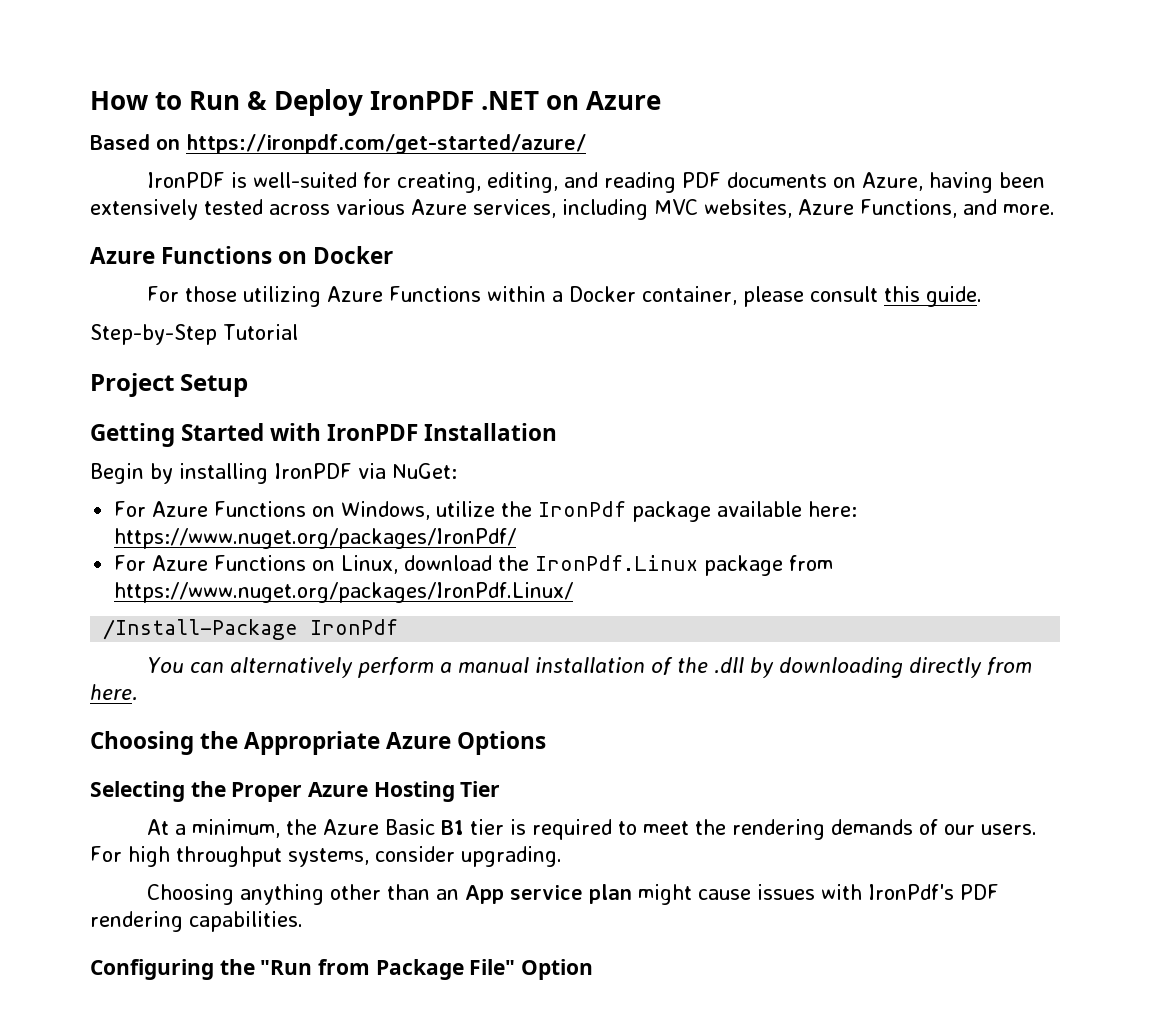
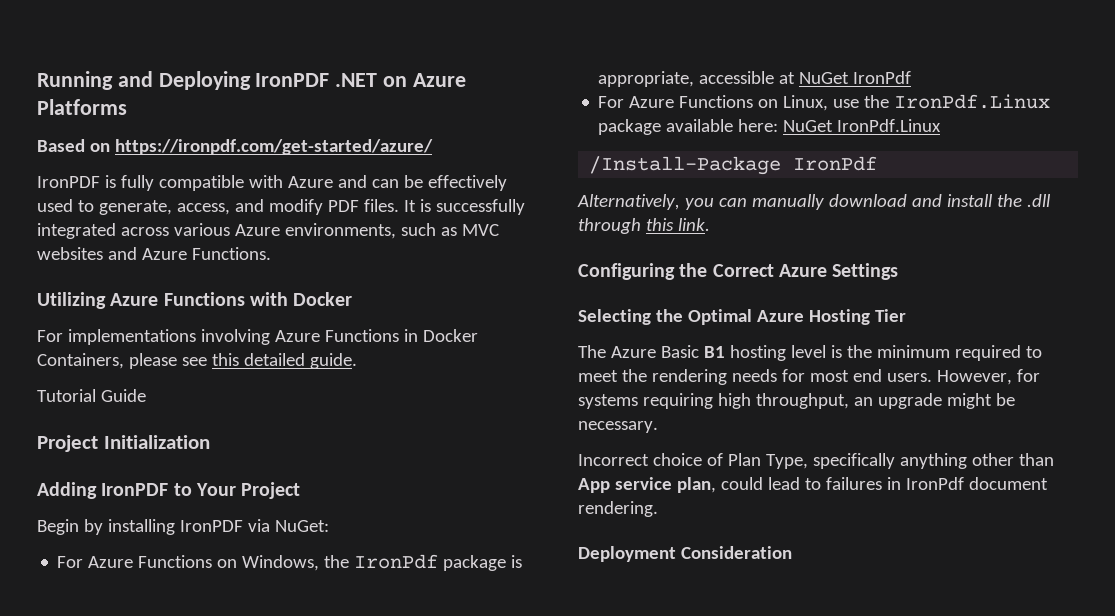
[90,89,364,116] How to Run & Deploy -> [37,71,251,90] Running and Deploying
(662, 100) none -> [37,99,127,115] Platforms
[252,172,1045,193] [90,199,1055,220] [90,246,308,264] well-suited for creating, editing, and reading PDF documents on Azure, having been extensively tested across various Azure services, including MVC websites, Azure Functions, and more. // Azure Functions on -> [120,175,507,191] [37,199,525,215] [37,223,499,239] [37,247,271,260] [37,292,288,309] fully compatible with Azure and can be effectively used to generate, access, and modify PDF files. It is successfully integrated across various Azure environments, such as MVC websites and Azure Functions. // Utilizing Azure Functions with
[184,286,920,307] those utilizing Azure Functions within a Docker container, please consult this -> [67,329,478,345] [37,353,305,369] implementations involving Azure Functions in Docker Containers, please see this detailed
[90,324,217,345] Step-by-Step -> (357, 361) none
[90,373,249,397] [90,423,558,447] // Project Setup // Getting Started with IronPDF Installation -> [100,389,146,402] [37,435,210,452] [37,482,301,499] Guide // Project Initialization // Adding IronPDF to Your Project
[436,501,496,517] utilize -> (320, 563) none
[717,501,858,517] [114,528,517,549] available here: https://www.nuget.org/packages/IronPdf/ -> [511,555,523,568] [598,71,912,87] is appropriate, accessible at NuGet IronPdf
[404,555,493,571] download -> [833,99,860,108] use
[789,555,834,571] [114,582,574,603] [103,619,399,640] [146,657,1032,678] [90,684,138,701] [90,731,547,755] from https://www.nuget.org/packages/IronPdf.Linux/ // /Install-Package IronPdf // You can alternatively perform a manual installation of the .dll by downloading directly from here. // Choosing the Appropriate Azure Options -> [666,119,942,132] [589,156,878,175] [577,194,1051,210] [578,218,710,234] [578,263,899,280] available here: NuGet IronPdf.Linux // /Install-Package IronPdf // Alternatively, you can manually download and install the .dll through this link. // Configuring the Correct Azure Settings
[231,782,303,802] Proper -> [687,309,752,325] Optimal
[146,819,526,838] At a minimum, the Azure Basic B1 tier is -> [578,345,950,361] The Azure Basic B1 hosting level is the minimum
[830,819,1037,835] [90,846,562,867] [146,884,234,905] demands of our users. For high throughput systems, consider upgrading. // Choosing -> [731,369,1040,385] [578,393,1015,409] [578,421,658,433] [578,453,895,469] needs for most end users. However, for systems requiring high throughput, an upgrade might be necessary. // Incorrect choice of Plan Type, specifically
[435,889,459,900] an -> (1054, 459) none
[588,884,999,905] [90,911,303,932] [90,959,594,980] plan might cause issues with IronPdf's PDF rendering capabilities. // Configuring the "Run from Package File" Option -> [676,477,1048,493] [578,501,658,517] [578,546,792,562] plan, could lead to failures in IronPdf document rendering. // Deployment Consideration

